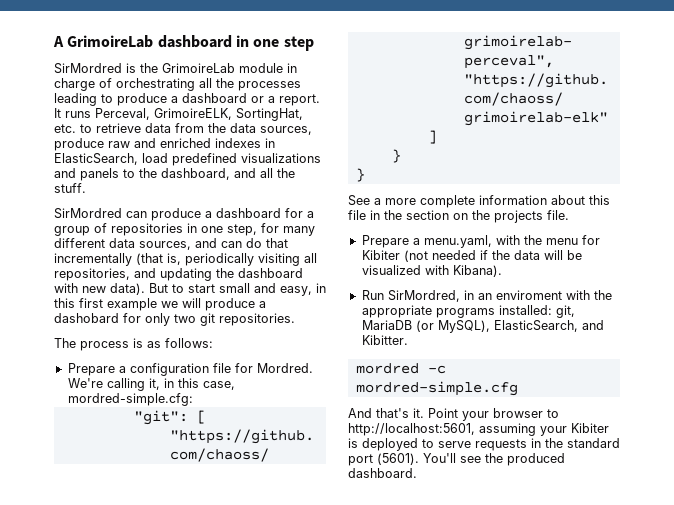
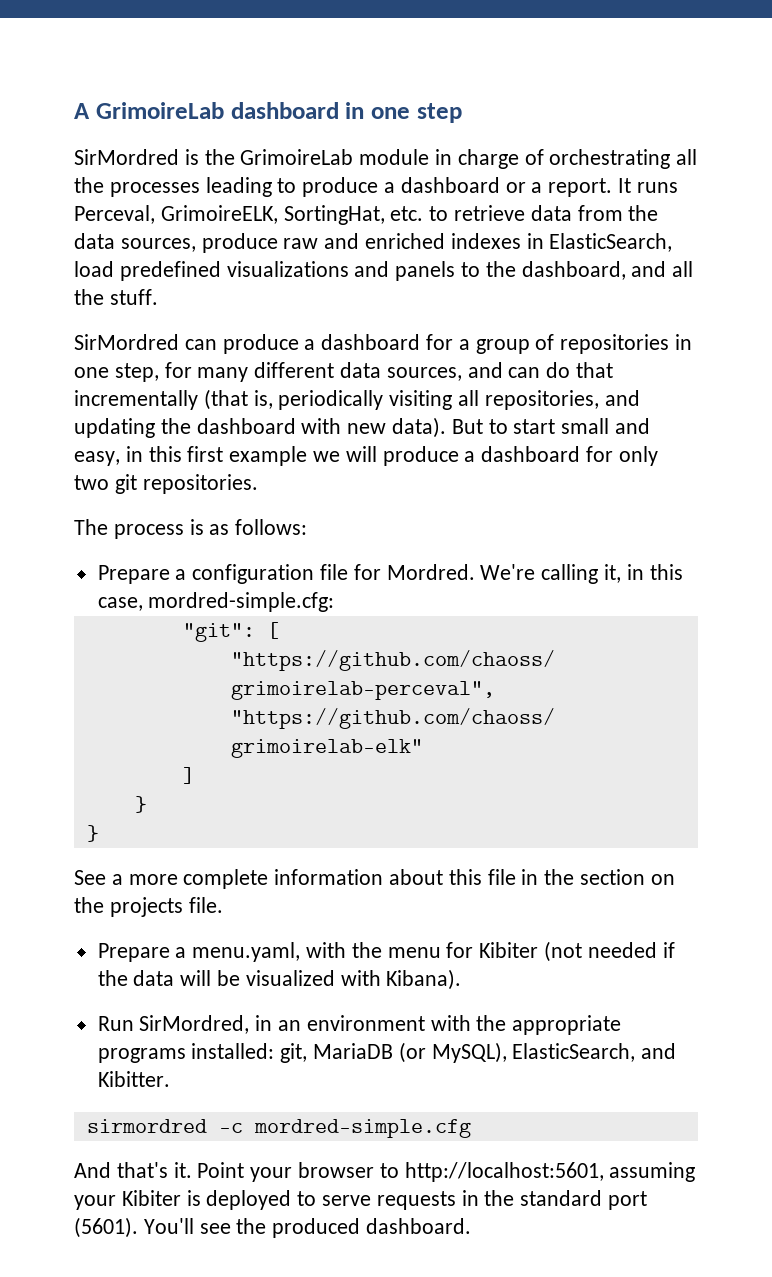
[54,313,119,323] dashobard -> [481,446,581,462] dashboard
[495,290,562,300] enviroment -> [306,1015,425,1031] environment
[355,363,419,374] mordred -> [86,1119,207,1133] sirmordred

